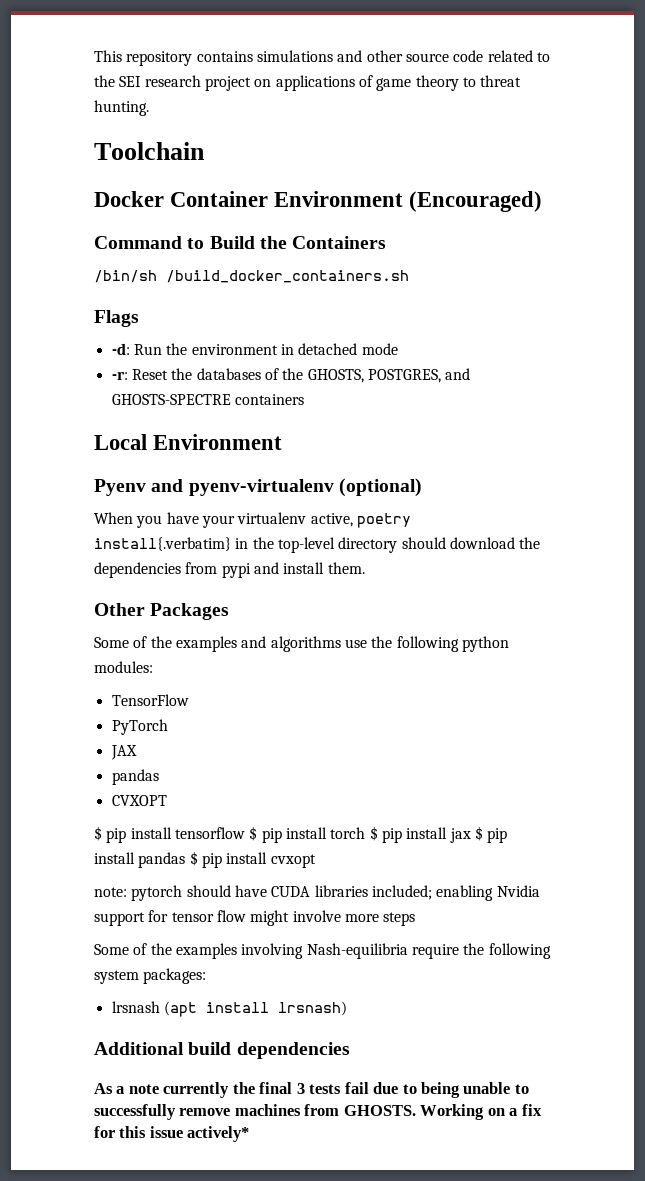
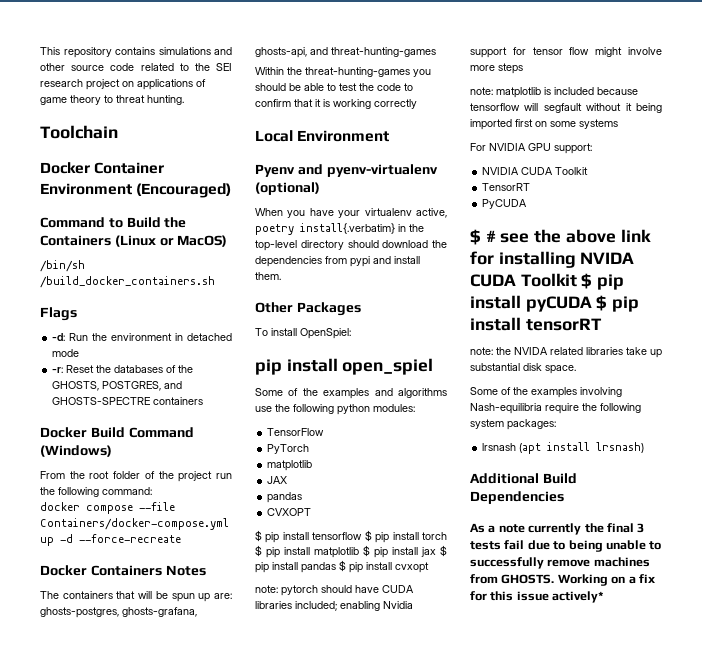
(387, 242) none -> [114,235,228,247] (Linux or MacOS)
(304, 399) none -> [40,427,194,438] [40,445,112,457] [40,471,232,482] [40,487,152,497] [40,502,175,514] [40,518,229,530] [40,534,181,546] [40,565,206,576] [40,591,232,602] [40,607,197,618] [255,47,436,58] [255,67,431,77] [255,83,413,91] [255,99,417,109] // Docker Build Command (Windows) // From the root folder of the project run the following command: // docker compose --file Containers/docker-compose.yml up -d --force-recreate // Docker Containers Notes // The containers that will be spun up are: ghosts-postgres, ghosts-grafana, ghosts-api, and threat-hunting-games // Within the threat-hunting-games you should be able to test the code to confirm that it is working correctly
(230, 611) none -> [255,328,351,339] [255,358,434,375] // To install OpenSpiel: // pip install open_spiel
(168, 727) none -> [267,460,313,471] // matplotlib
(448, 833) none -> [314,545,418,558] matplotlib $ pip install
(416, 919) none -> [470,87,638,98] [470,103,662,113] [470,119,618,130] [470,143,592,154] [482,167,589,175] [482,183,531,191] [482,199,528,209] [470,229,651,245] [470,251,635,268] [470,273,625,290] [470,295,640,312] [470,317,602,331] [470,347,662,358] [470,363,576,374] // note: matplotlib is included because tensorflow will segfault without it being imported first on some systems // For NVIDIA GPU support: // NVIDIA CUDA Toolkit // TensorRT // PyCUDA // $ # see the above link for installing NVIDA CUDA Toolkit $ pip install pyCUDA $ pip install tensorRT // note: the NVIDA related libraries take up substantial disk space.
[188,1042,350,1059] build dependencies -> [542,473,577,484] [470,491,564,504] Build Dependencies

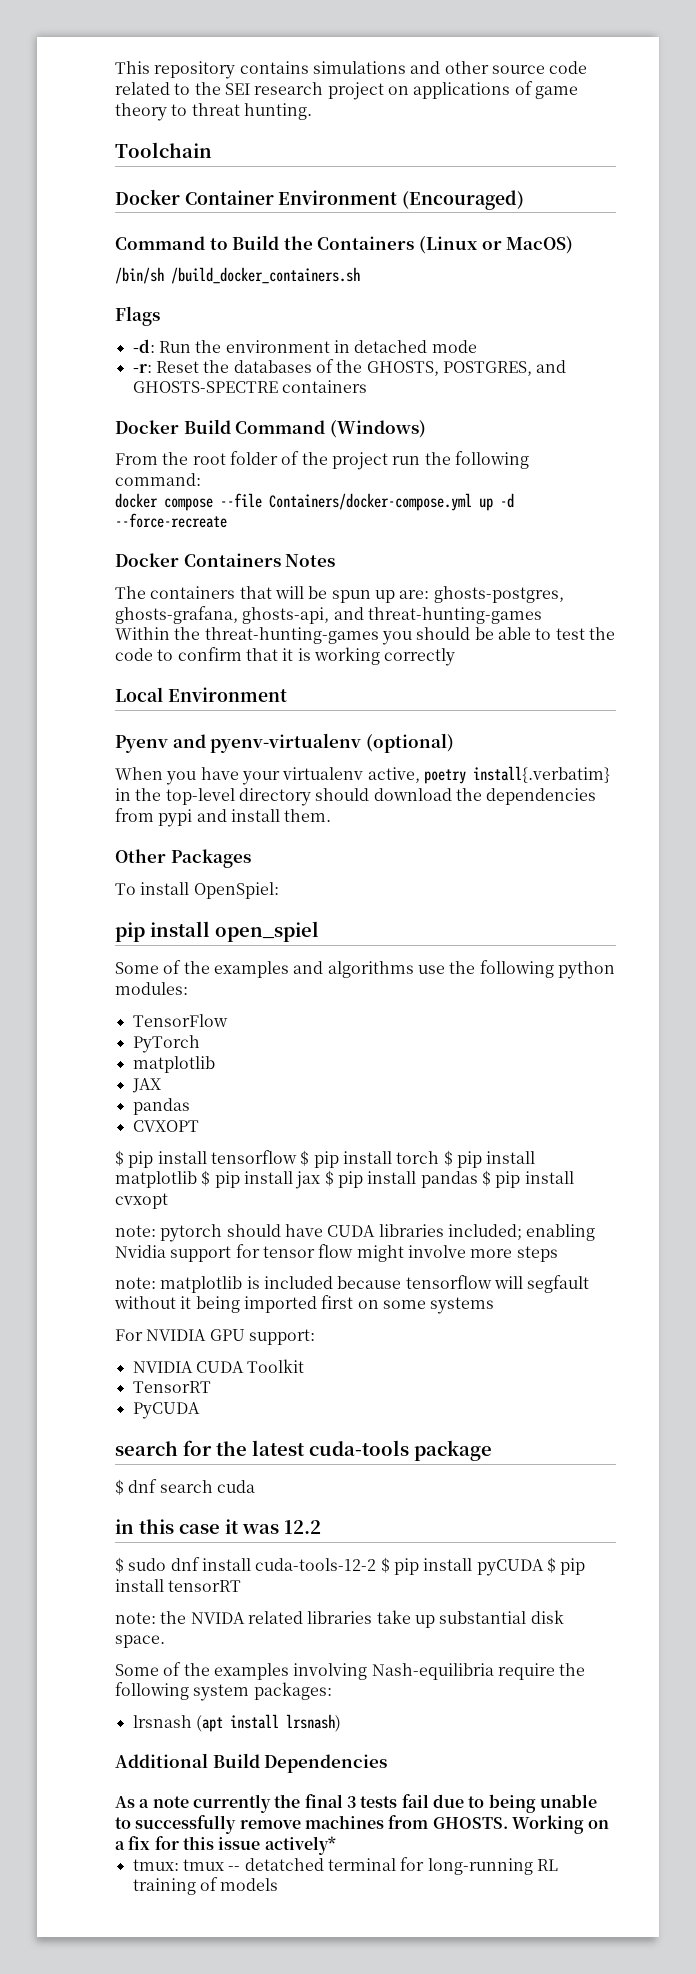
[470,229,651,245] [470,251,635,268] [470,273,577,287] $ # see the above link for installing NVIDA CUDA Toolkit -> [115,1440,492,1461] [115,1479,255,1495] [115,1519,321,1534] [115,1557,377,1573] search for the latest cuda-tools package // $ dnf search cuda // in this case it was 12.2 // $ sudo dnf install cuda-tools-12-2
(605, 597) none -> [132,1857,558,1875] [132,1877,279,1895] // tmux: tmux -- detatched terminal for long-running RL training of models

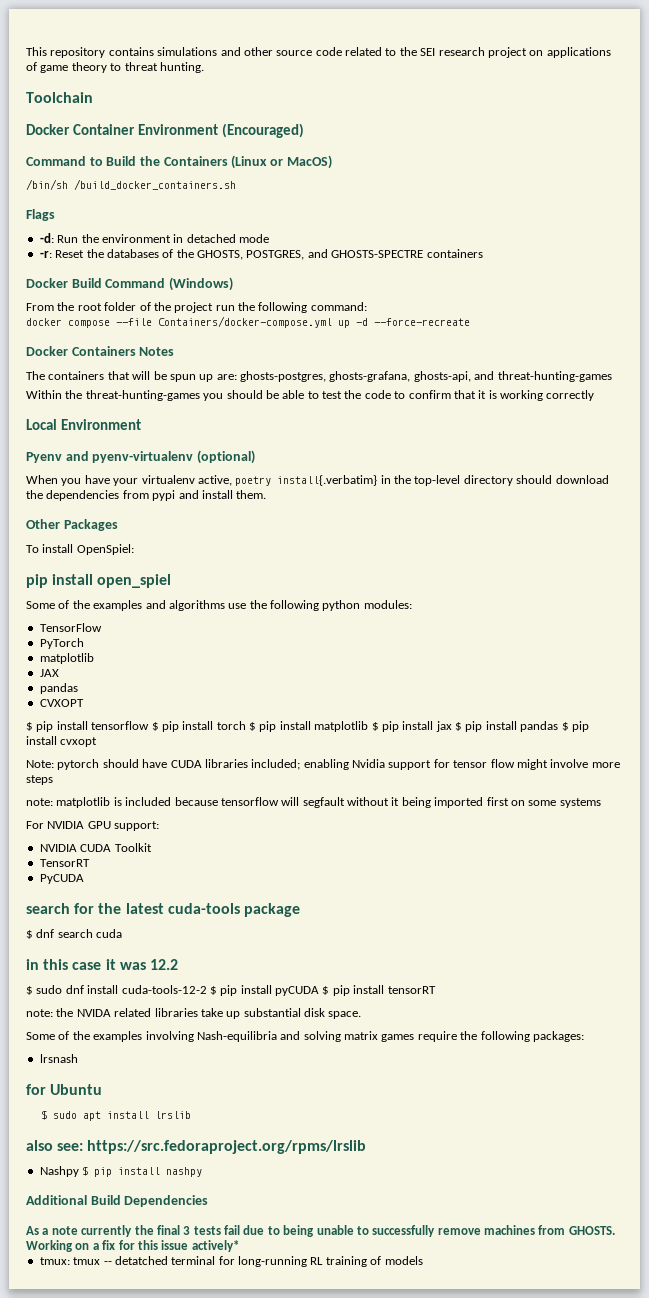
[115,1225,156,1237] note: -> [26,760,54,768] Note:
(494, 1671) none -> [280,1031,415,1042] and solving matrix games
[193,1684,250,1701] system -> (530, 1036) none
[195,1714,341,1732] (apt install lrsnash) -> [26,1084,103,1095] [41,1110,192,1121] [26,1140,367,1154] [39,1166,203,1177] // for Ubuntu // $ sudo apt install lrslib // also see: https://src.fedoraproject.org/rpms/lrslib // Nashpy $ pip install nashpy

